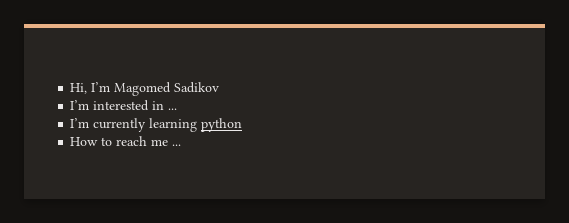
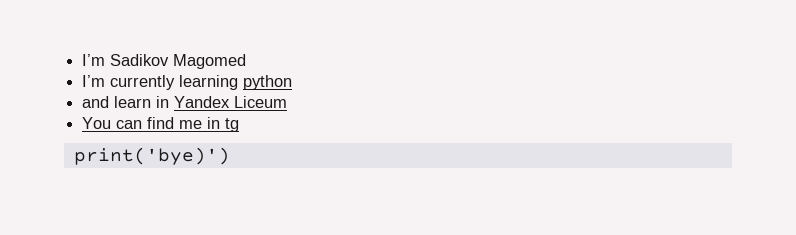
[70,82,111,94] Hi, I’m -> [82,54,170,66] I’m Sadikov
[174,82,220,93] [70,100,178,111] Sadikov // I’m interested in ... -> (247, 61) none
[70,136,182,146] How to reach me ... -> [82,96,288,108] [82,117,240,132] [73,147,230,165] and learn in Yandex Liceum // You can find me in tg // print('bye)')

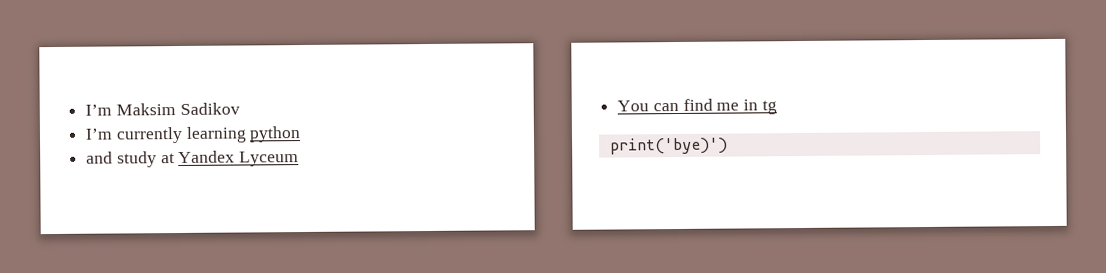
[82,54,106,66] I’m -> [85,103,176,116] I’m Maksim
[173,54,247,69] Magomed -> (240, 108) none
[114,96,288,108] learn in Yandex Liceum -> [116,150,300,168] study at Yandex Lyceum

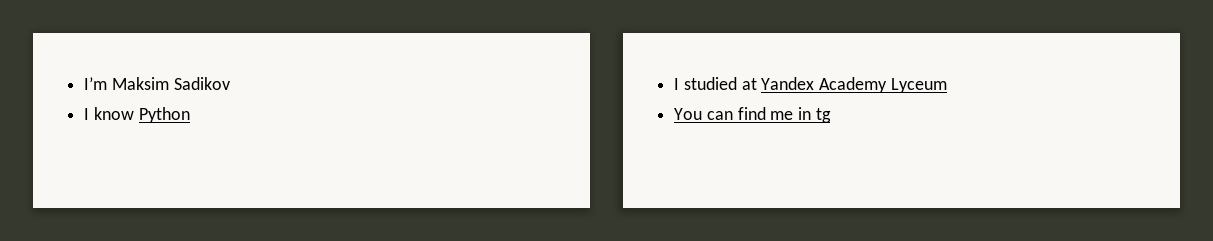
[85,126,302,144] [86,151,157,168] I’m currently learning python // and study -> [84,107,190,123] [674,77,737,90] I know Python // I studied
(236, 157) none -> [819,77,888,93] Academy
[609,137,728,155] // print('bye)') -> (831, 115) none

